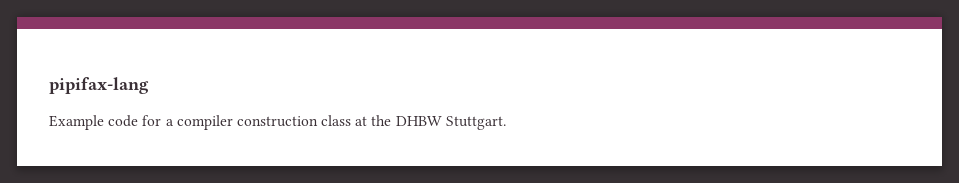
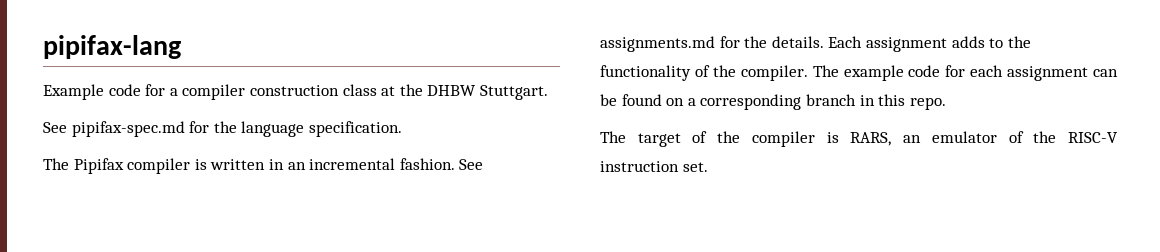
(506, 123) none -> [43,121,402,137] [43,158,484,174] [600,36,1031,52] [600,65,1118,81] [600,94,946,110] [600,131,1118,147] [600,161,708,172] // See pipifax-spec.md for the language specification. // The Pipifax compiler is written in an incremental fashion. See assignments.md for the details. Each assignment adds to the functionality of the compiler. The example code for each assignment can be found on a corresponding branch in this repo. // The target of the compiler is RARS, an emulator of the RISC-V instruction set.

